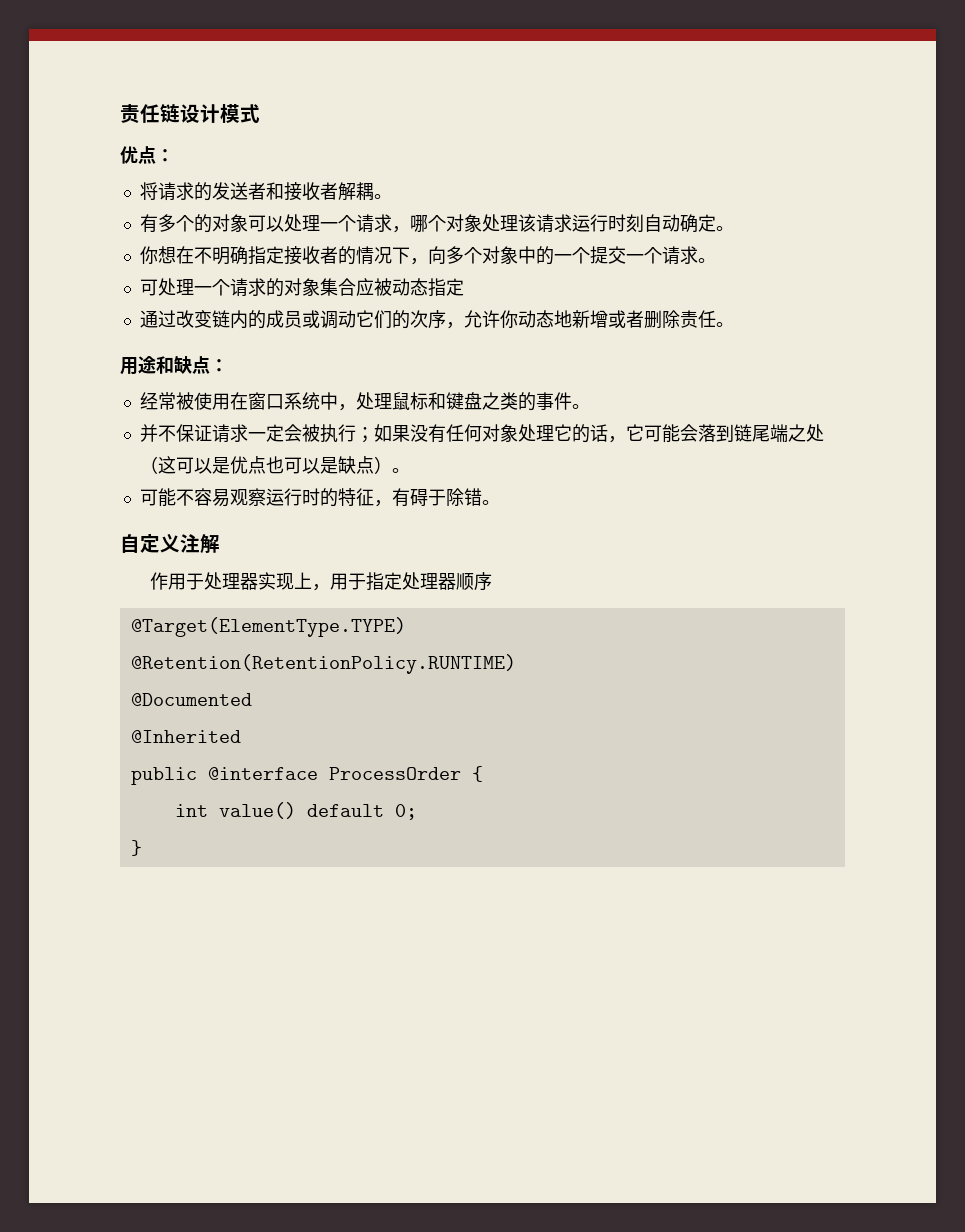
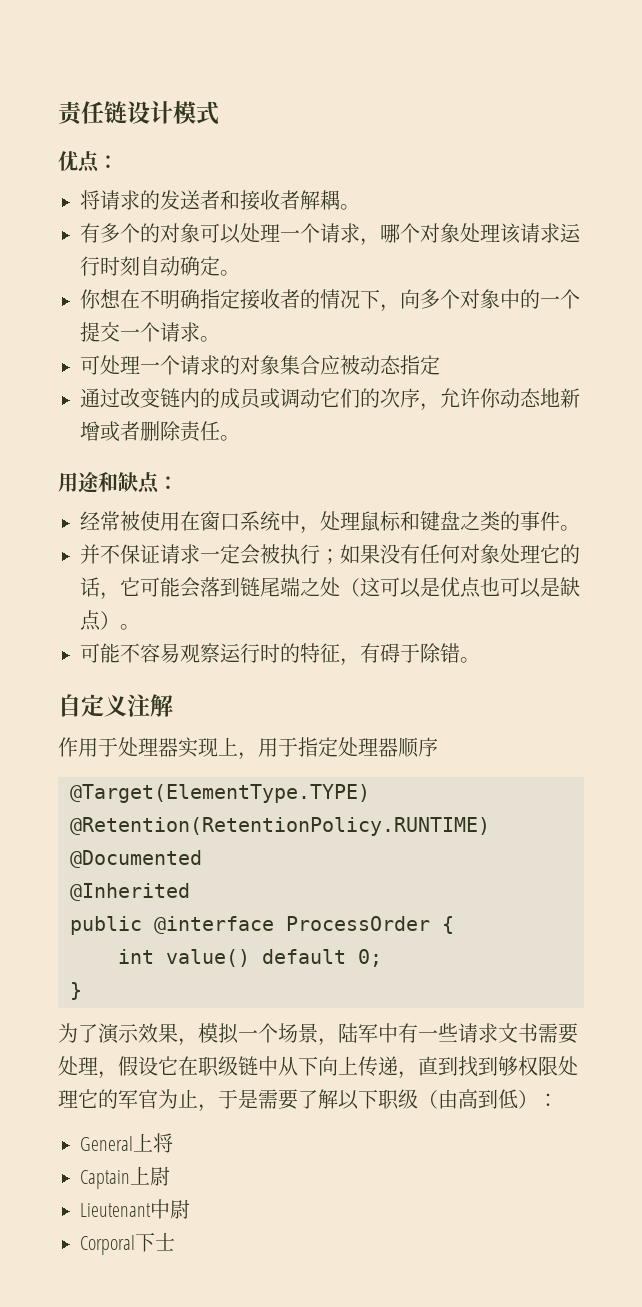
(142, 848) none -> [58,1023,578,1046] [58,1056,578,1079] [58,1089,558,1112] [80,1133,173,1153] [80,1166,170,1189] [80,1199,190,1219] [80,1232,175,1255] // 为了演示效果，模拟一个场景，陆军中有一些请求文书需要处理，假设它在职级链中从下向上传递，直到找到够权限处理它的军官为止，于是需要了解以下职级（由高到低）： // General上将 // Captain上尉 // Lieutenant中尉 // Corporal下士

